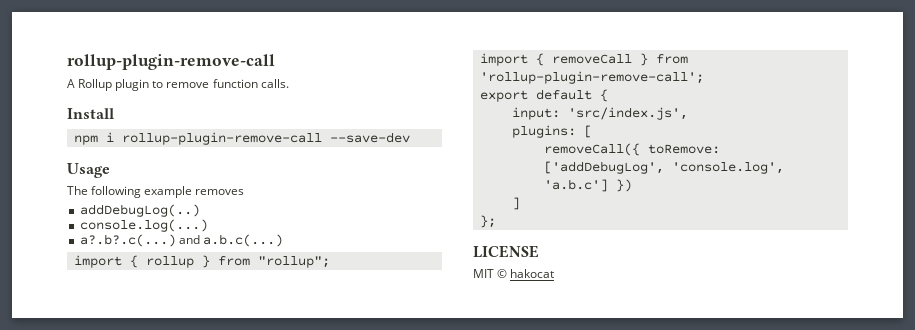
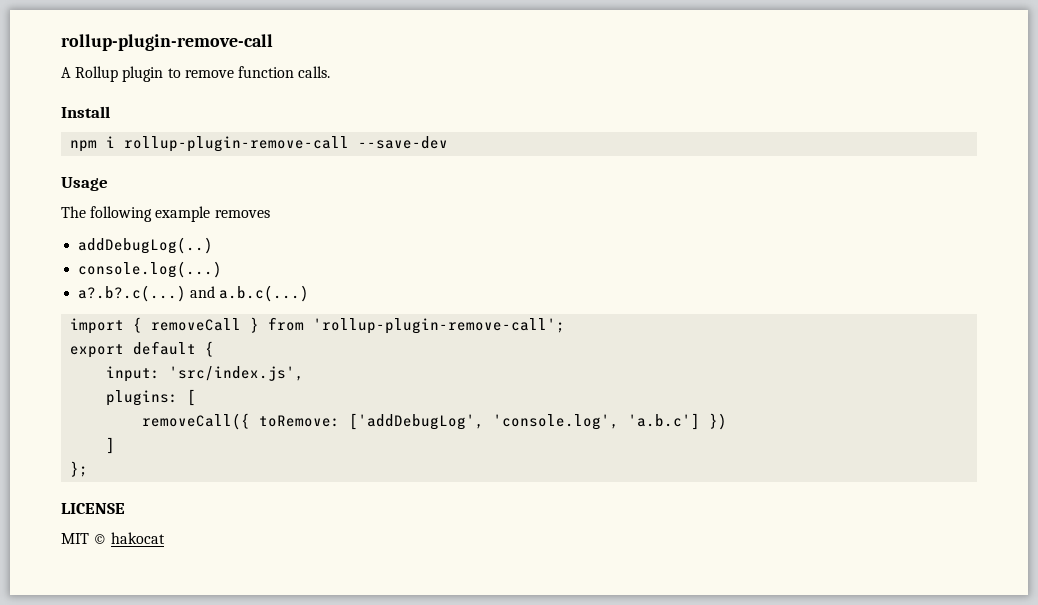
[73,255,330,268] // import { rollup } from "rollup"; -> (310, 293) none

